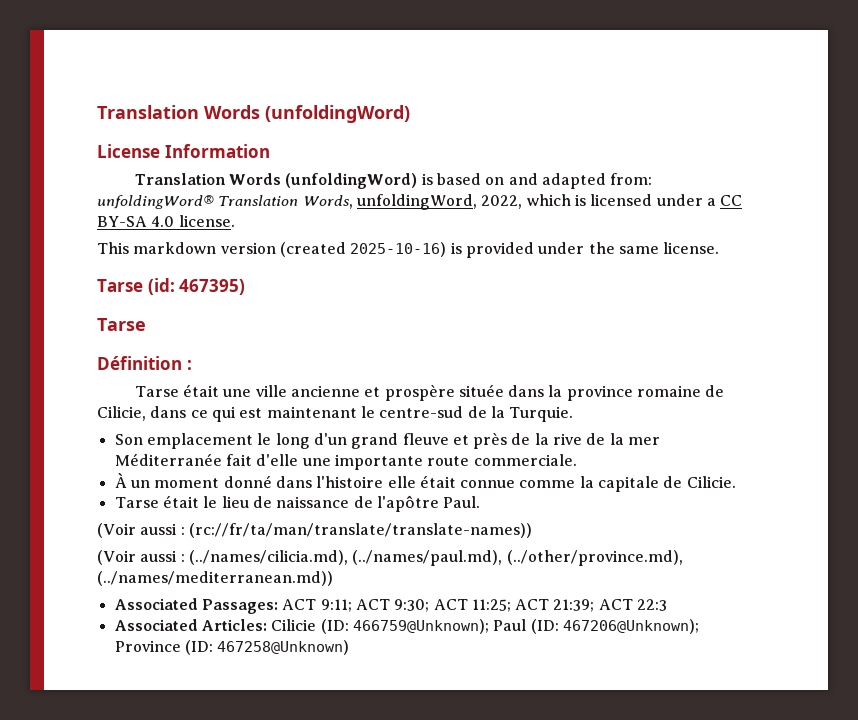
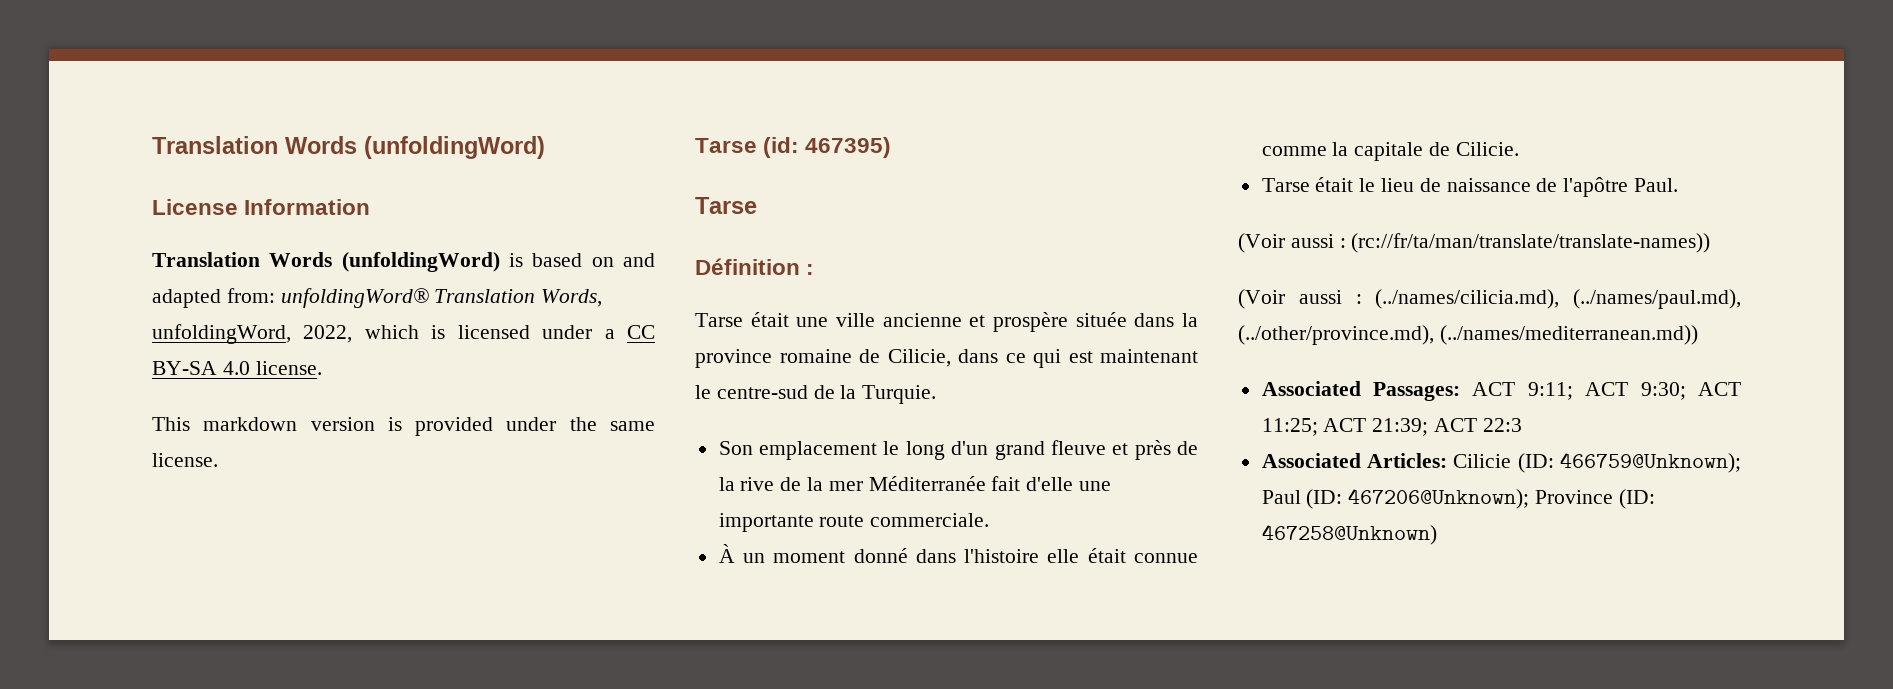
[279,242,447,257] (created 2025-10-16) -> (375, 424) none

